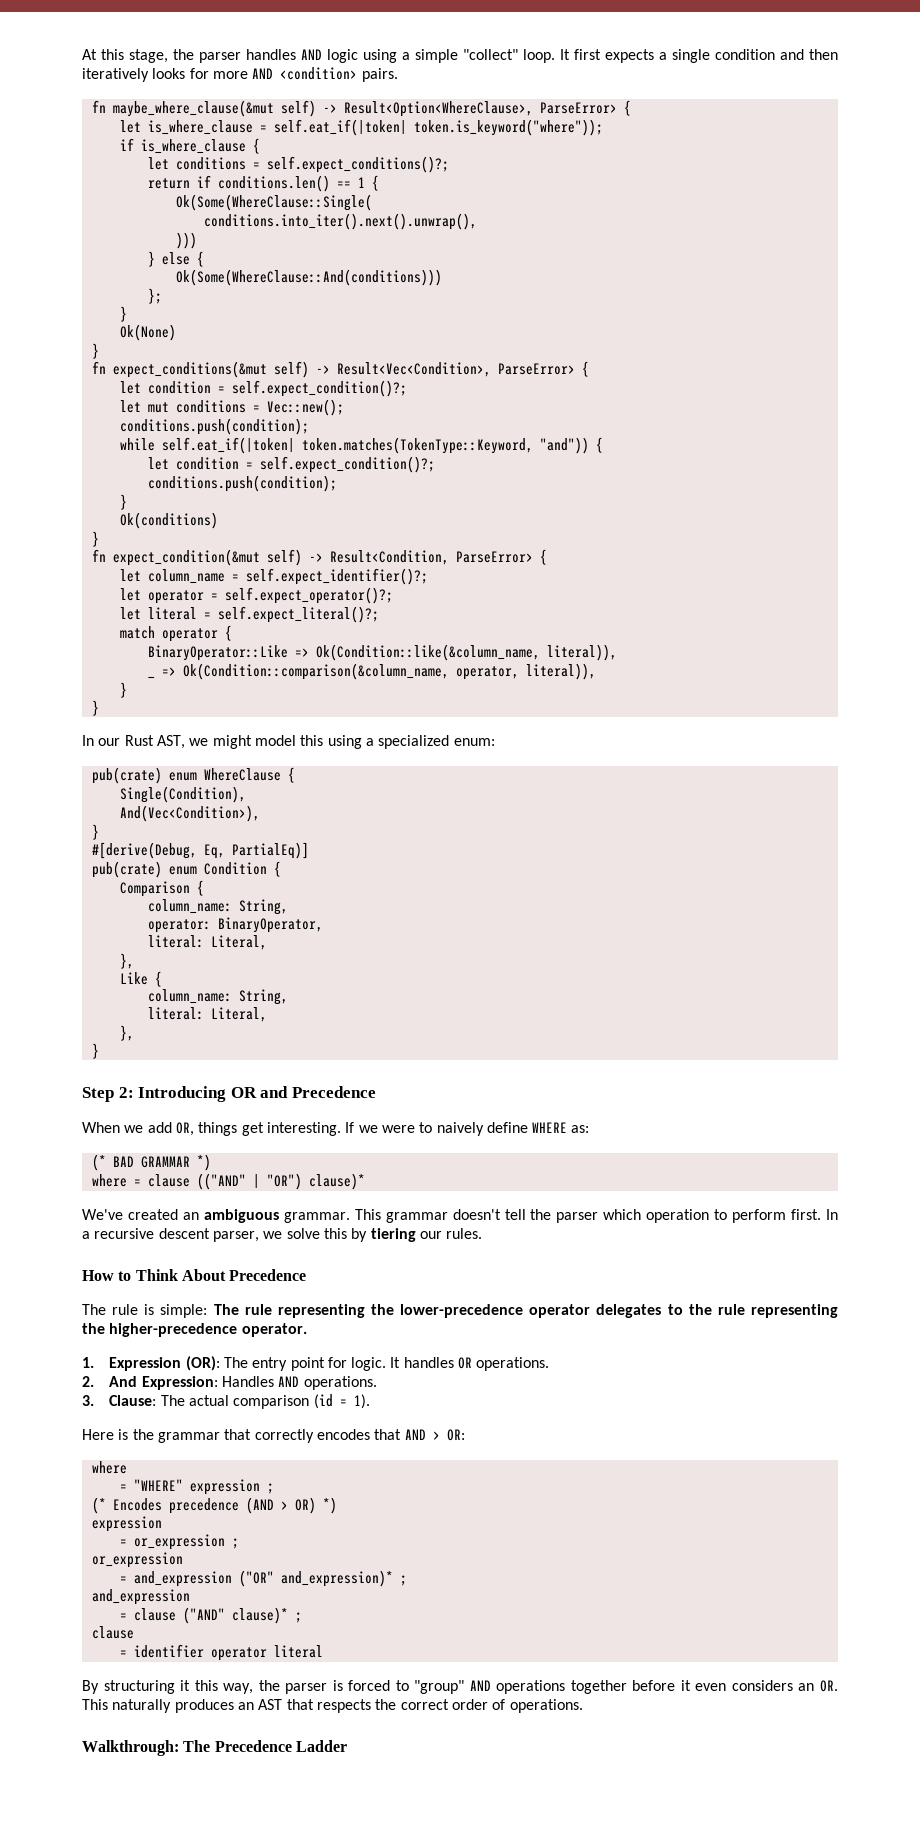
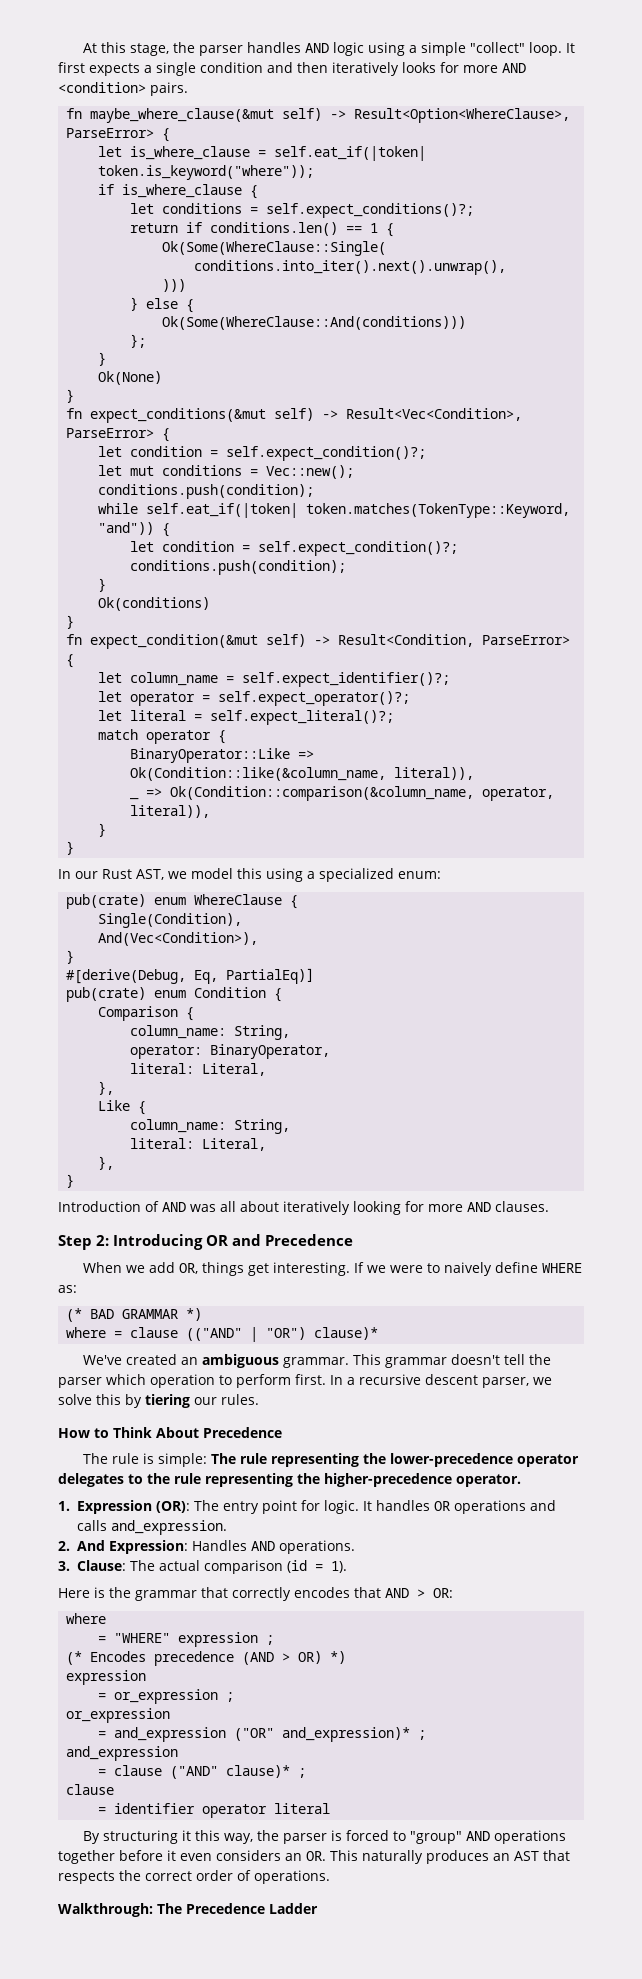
[212,735,252,749] might -> (187, 875) none
(99, 1051) none -> [58,1201,549,1215] // Introduction of AND was all about iteratively looking for more AND clauses.
[476,1357,550,1371] operations. -> [454,1500,556,1514] [77,1520,227,1535] operations and calls and_expression.

